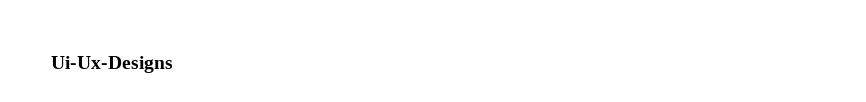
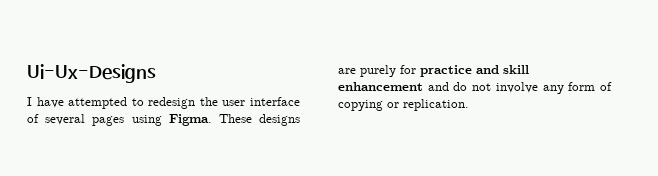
(173, 64) none -> [27,97,300,109] [27,114,300,126] [338,65,529,77] [338,82,612,94] [338,99,469,111] // I have attempted to redesign the user interface of several pages using Figma. These designs are purely for practice and skill enhancement and do not involve any form of copying or replication.

